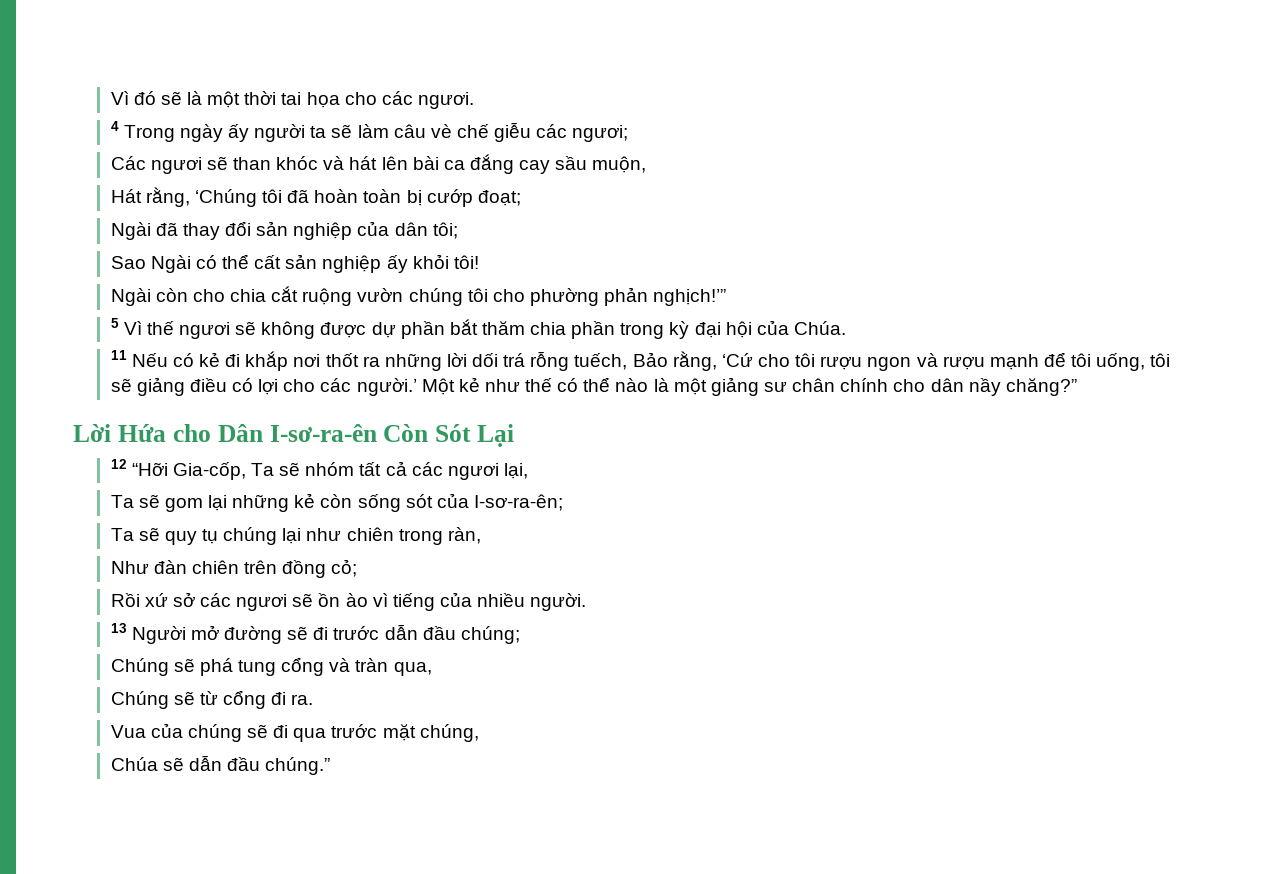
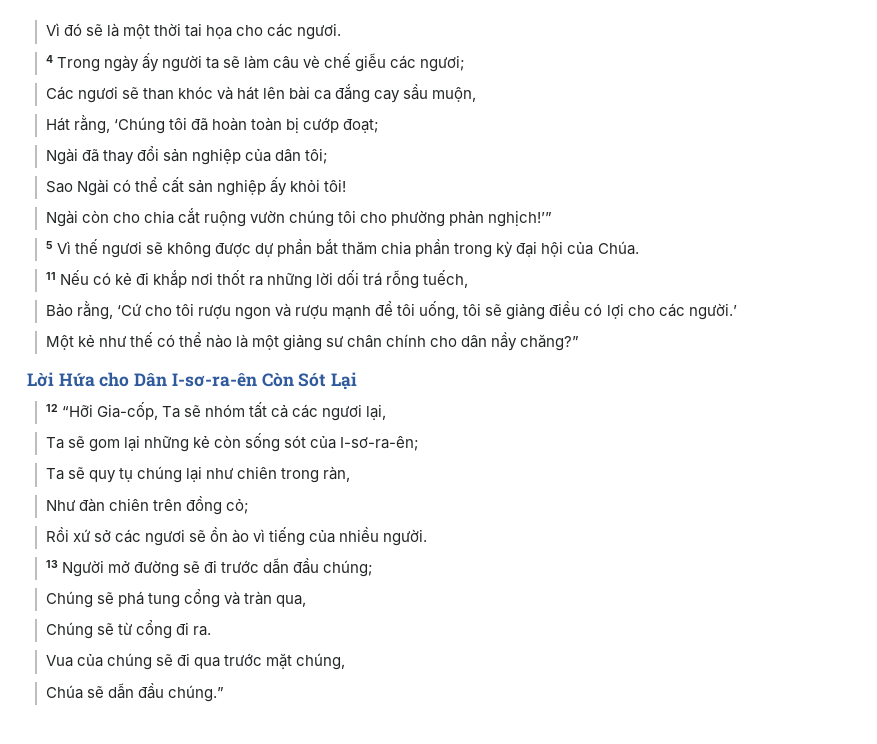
(628, 361) none -> (469, 279) //
(417, 387) none -> (737, 311) //

